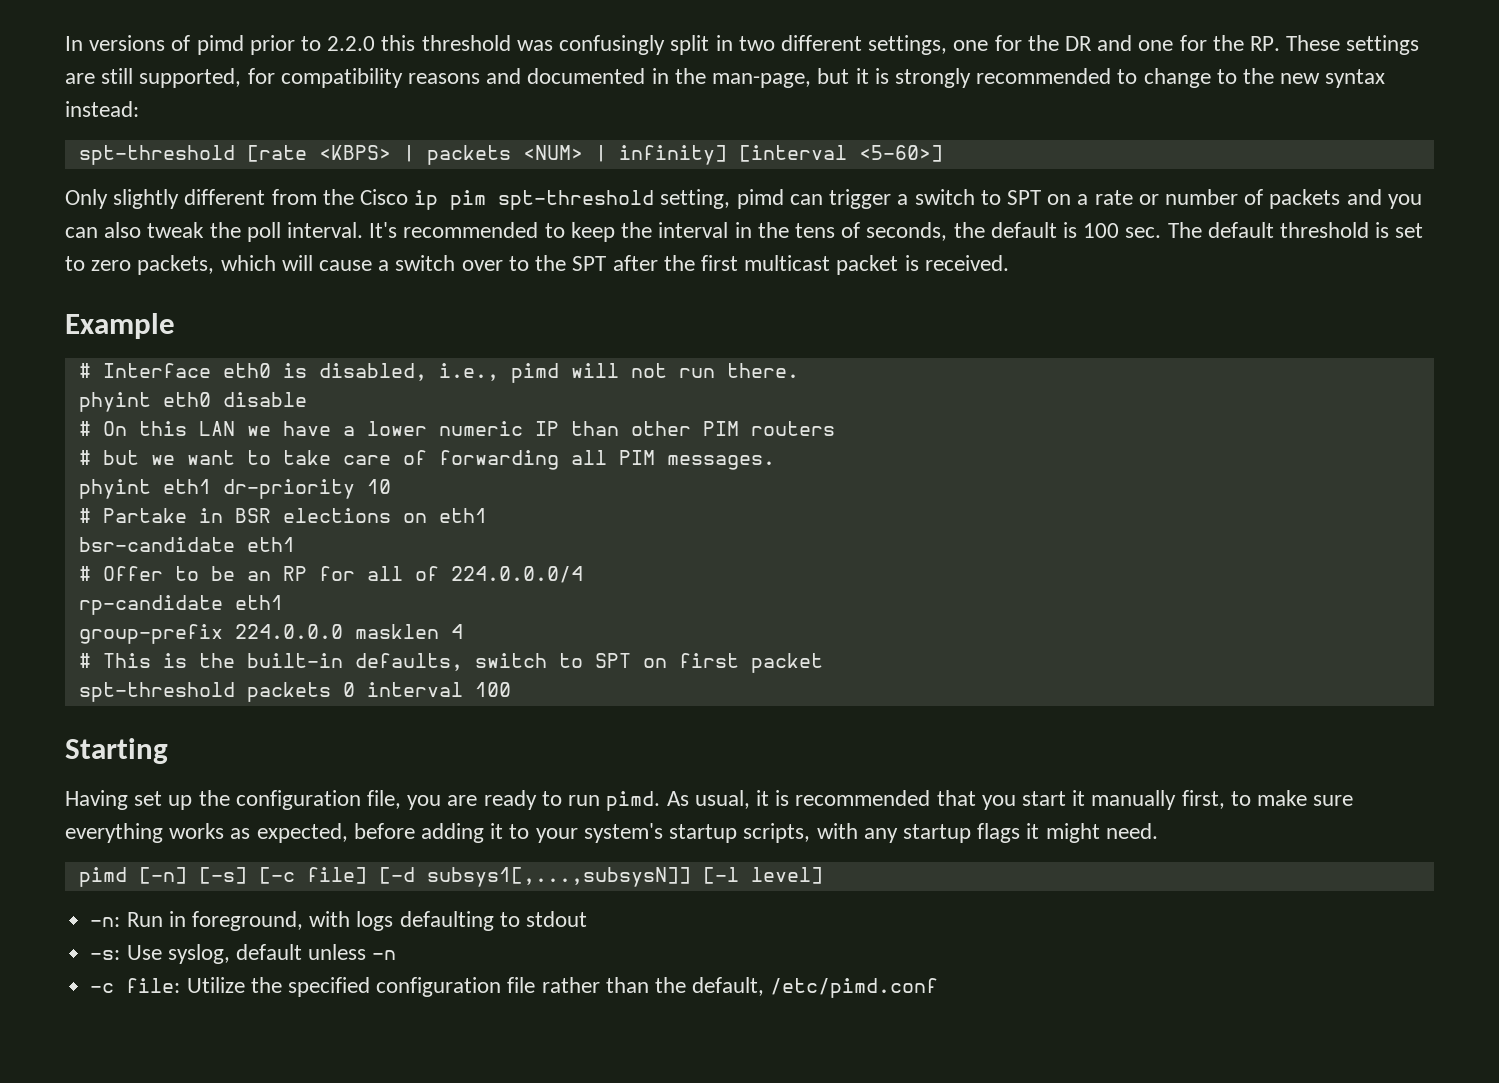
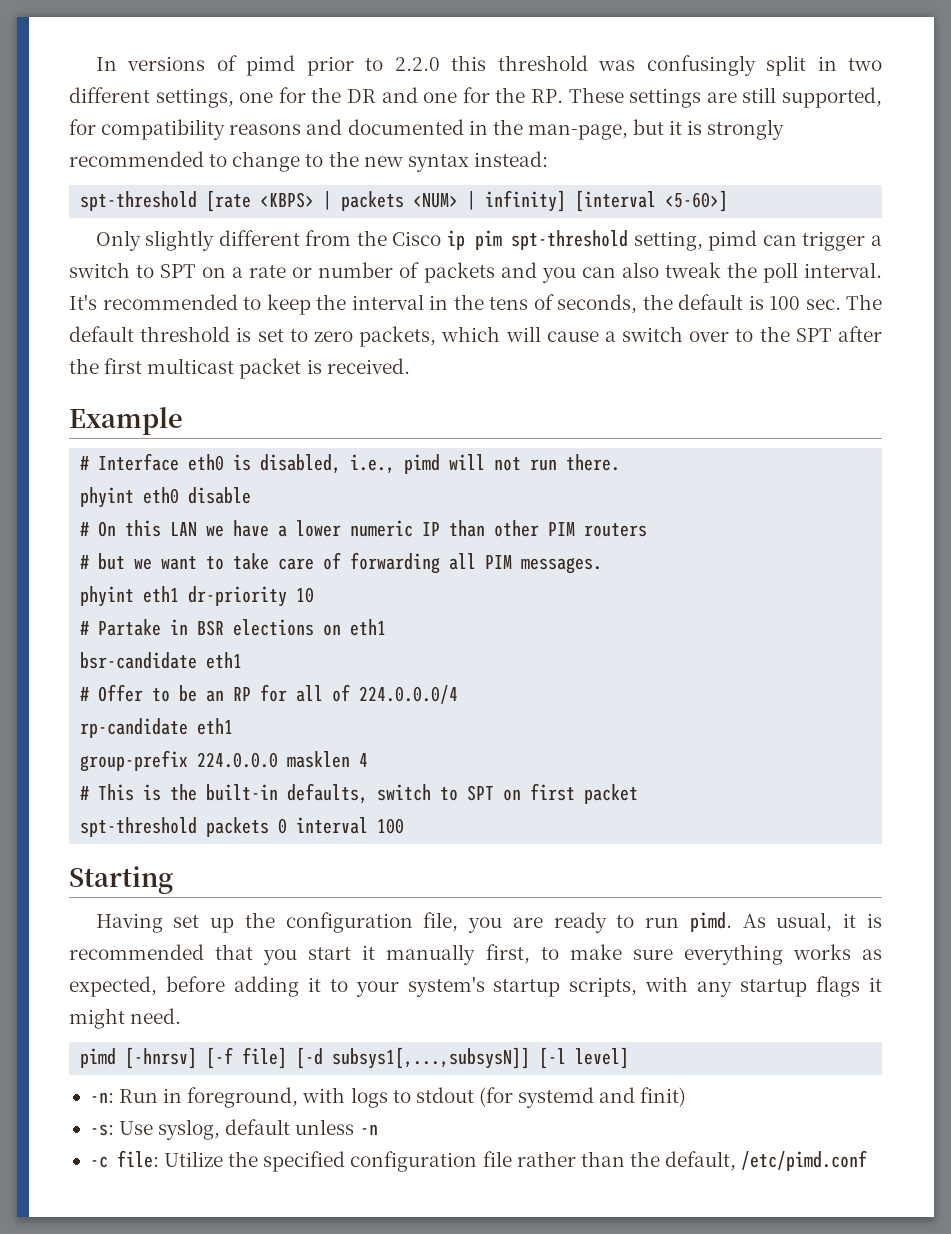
[138,867,295,884] [-n] [-s] [-c -> [125,1047,234,1069] [-hnrsv] [-f
[399,911,494,931] defaulting -> (388, 1097) none
(587, 919) none -> [478,1087,687,1108] (for systemd and finit)

